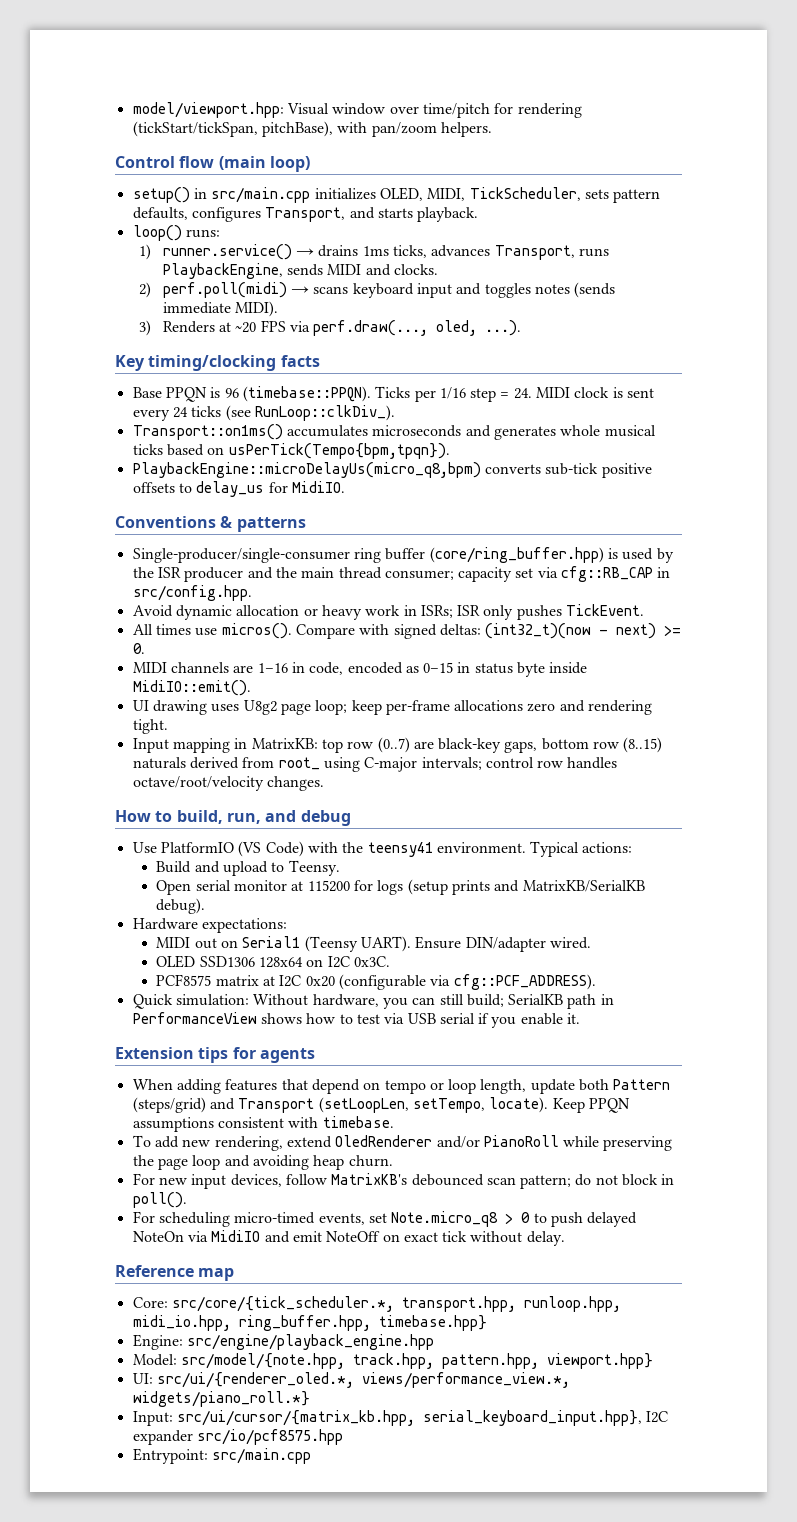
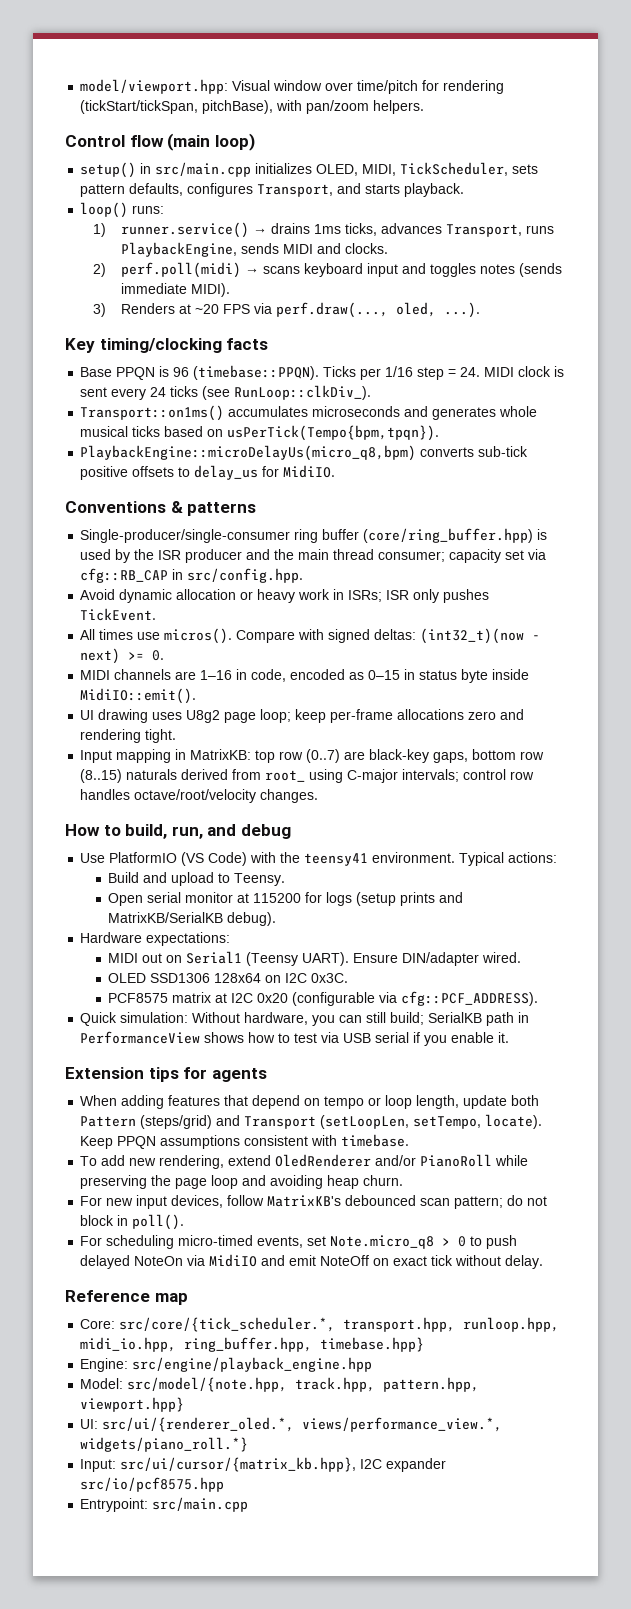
[176,1410,642,1426] src/ui/cursor/{matrix_kb.hpp, serial_keyboard_input.hpp}, -> [120,1457,357,1472] src/ui/cursor/{matrix_kb.hpp},

